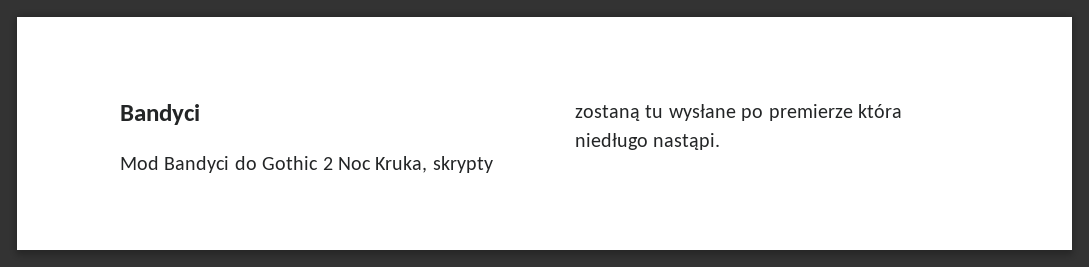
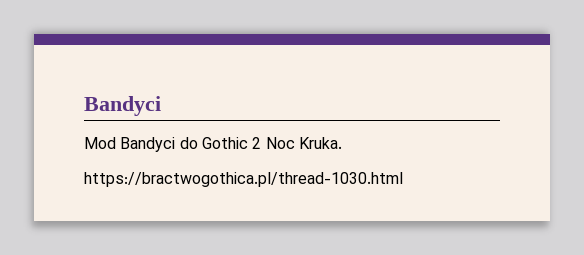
[375,156,493,173] [575,104,902,121] [575,133,721,150] Kruka, skrypty zostaną tu wysłane po premierze która niedługo nastąpi. -> [298,137,342,149] [84,172,403,187] Kruka. // https://bractwogothica.pl/thread-1030.html

